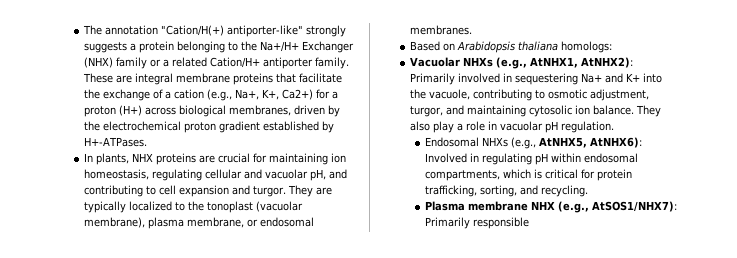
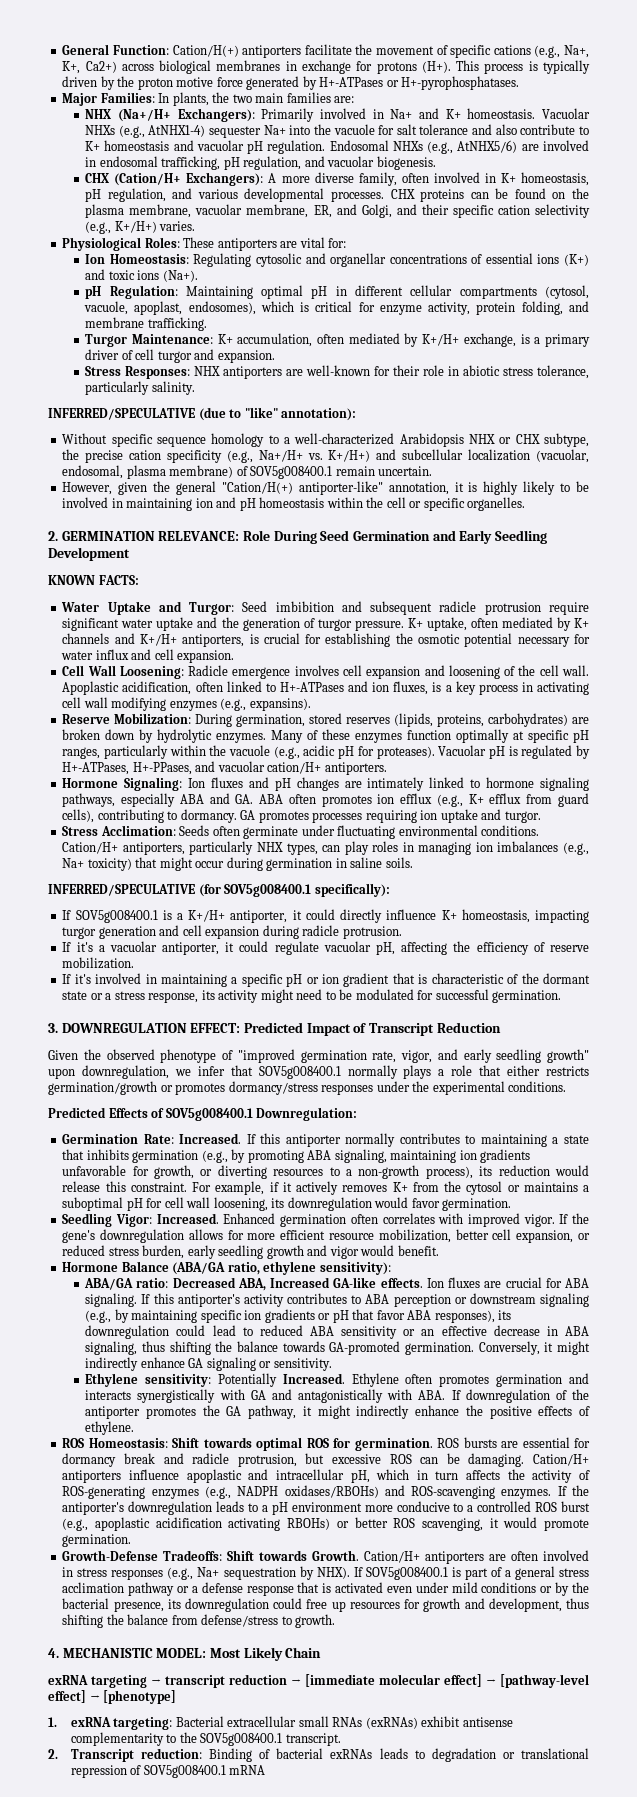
[83,25,347,37] [84,41,355,53] [84,57,350,69] [83,73,343,85] [84,89,339,101] [84,105,341,117] [84,121,335,133] [84,137,148,147] [84,153,347,165] [84,169,348,181] [84,185,333,197] [84,201,304,213] [84,217,315,229] [410,25,473,35] [410,41,613,53] [410,57,634,69] [410,73,663,85] [410,89,650,101] [410,105,662,117] [410,121,498,133] The annotation "Cation/H(+) antiporter-like" strongly suggests a protein belonging to the Na+/H+ Exchanger (NHX) family or a related Cation/H+ antiporter family. These are integral membrane proteins that facilitate the exchange of a cation (e.g., Na+, K+, Ca2+) for a proton (H+) across biological membranes, driven by the electrochemical proton gradient established by H+-ATPases. // In plants, NHX proteins are crucial for maintaining ion homeostasis, regulating cellular and vacuolar pH, and contributing to cell expansion and turgor. They are typically localized to the tonoplast (vacuolar membrane), plasma membrane, or endosomal membranes. // Based on Arabidopsis thaliana homologs: // Vacuolar NHXs (e.g., AtNHX1, AtNHX2): Primarily involved in sequestering Na+ and K+ into the vacuole, contributing to osmotic adjustment, turgor, and maintaining cytosolic ion balance. They also play a role in -> [62,44,590,58] [62,60,591,74] [62,76,520,90] [62,92,355,106] [85,108,590,122] [85,124,590,138] [85,140,194,151] General Function: Cation/H(+) antiporters facilitate the movement of specific cations (e.g., Na+, K+, Ca2+) across biological membranes in exchange for protons (H+). This process is typically driven by the proton motive force generated by H+-ATPases or H+-pyrophosphatases. // Major Families: In plants, the two main families are: // NHX (Na+/H+ Exchangers): Primarily involved in Na+ and K+ homeostasis. Vacuolar NHXs (e.g., AtNHX1-4) sequester Na+ into the vacuole for salt tolerance and also contribute to K+ homeostasis and
(615, 127) // -> (326, 147) none
[539,137,643,148] [425,153,639,165] [425,169,633,181] [425,185,589,197] [425,201,678,213] [425,217,530,229] AtNHX5, AtNHX6): Involved in regulating pH within endosomal compartments, which is critical for protein trafficking, sorting, and recycling. // Plasma membrane NHX (e.g., AtSOS1/NHX7): Primarily responsible -> [457,140,589,153] [85,156,436,170] [85,172,589,186] [85,188,589,202] [85,204,590,218] [85,221,196,234] [62,237,347,251] [85,253,589,267] [85,269,198,282] [85,285,590,299] [84,301,589,315] [85,317,207,331] [85,333,590,347] [85,349,275,363] [85,365,590,379] [85,381,195,395] [48,407,357,421] [62,433,589,447] [62,449,589,463] [62,465,433,479] [62,481,589,495] [62,497,526,511] [48,530,547,544] [48,547,130,561] [48,575,139,585] [61,601,589,615] [62,617,589,631] [62,633,590,647] [61,649,235,663] [62,665,590,679] [62,681,589,695] [62,697,311,711] [62,713,590,727] [62,729,589,743] [62,745,590,759] [62,761,387,775] [62,777,589,791] [62,793,590,807] [62,809,541,823] [62,825,540,839] [62,841,589,855] [62,857,413,871] [48,883,390,897] [62,909,590,923] [62,925,402,939] [62,941,589,955] [62,957,135,969] [62,973,590,987] [62,989,562,1003] [48,1022,501,1036] [48,1049,589,1063] [48,1065,589,1079] [48,1081,567,1095] [48,1107,358,1121] [62,1133,589,1147] [62,1149,531,1163] [62,1165,589,1179] [62,1181,589,1195] [62,1197,512,1211] [62,1213,589,1227] [62,1229,590,1243] [62,1245,439,1259] [62,1261,391,1275] [84,1277,590,1291] [85,1293,589,1307] [85,1309,512,1323] [85,1325,589,1339] [85,1341,590,1355] [85,1357,332,1371] [85,1373,589,1387] [85,1389,589,1403] [85,1405,591,1419] [85,1421,135,1435] [62,1437,591,1451] [62,1453,590,1467] [62,1469,590,1483] [62,1485,589,1499] [62,1501,590,1515] [62,1517,589,1531] [62,1534,132,1547] [62,1550,590,1564] [62,1566,590,1580] [62,1582,590,1596] [62,1598,590,1612] [62,1614,336,1628] [48,1647,322,1661] [48,1674,589,1688] [48,1690,177,1704] [48,1716,513,1730] [70,1732,341,1746] [48,1748,589,1762] [70,1765,266,1778] AtNHX5/6) are involved in endosomal trafficking, pH regulation, and vacuolar biogenesis. // CHX (Cation/H+ Exchangers): A more diverse family, often involved in K+ homeostasis, pH regulation, and various developmental processes. CHX proteins can be found on the plasma membrane, vacuolar membrane, ER, and Golgi, and their specific cation selectivity (e.g., K+/H+) varies. // Physiological Roles: These antiporters are vital for: // Ion Homeostasis: Regulating cytosolic and organellar concentrations of essential ions (K+) and toxic ions (Na+). // pH Regulation: Maintaining optimal pH in different cellular compartments (cytosol, vacuole, apoplast, endosomes), which is critical for enzyme activity, protein folding, and membrane trafficking. // Turgor Maintenance: K+ accumulation, often mediated by K+/H+ exchange, is a primary driver of cell turgor and expansion. // Stress Responses: NHX antiporters are well-known for their role in abiotic stress tolerance, particularly salinity. // INFERRED/SPECULATIVE (due to "like" annotation): // Without specific sequence homology to a well-characterized Arabidopsis NHX or CHX subtype, the precise cation specificity (e.g., Na+/H+ vs. K+/H+) and subcellular localization (vacuolar, endosomal, plasma membrane) of SOV5g008400.1 remain uncertain. // However, given the general "Cation/H(+) antiporter-like" annotation, it is highly likely to be involved in maintaining ion and pH homeostasis within the cell or specific organelles. // 2. GERMINATION RELEVANCE: Role During Seed Germination and Early Seedling Development // KNOWN FACTS: // Water Uptake and Turgor: Seed imbibition and subsequent radicle protrusion require significant water uptake and the generation of turgor pressure. K+ uptake, often mediated by K+ channels and K+/H+ antiporters, is crucial for establishing the osmotic potential necessary for water influx and cell expansion. // Cell Wall Loosening: Radicle emergence involves cell expansion and loosening of the cell wall. Apoplastic acidification, often linked to H+-ATPases and ion fluxes, is a key process in activating cell wall modifying enzymes (e.g., expansins). // Reserve Mobilization: During germination, stored reserves (lipids, proteins, carbohydrates) are broken down by hydrolytic enzymes. Many of these enzymes function optimally at specific pH ranges, particularly within the vacuole (e.g., acidic pH for proteases). Vacuolar pH is regulated by H+-ATPases, H+-PPases, and vacuolar cation/H+ antiporters. // Hormone Signaling: Ion fluxes and pH changes are intimately linked to hormone signaling pathways, especially ABA and GA. ABA often promotes ion efflux (e.g., K+ efflux from guard cells), contributing to dormancy. GA promotes processes requiring ion uptake and turgor. // Stress Acclimation: Seeds often germinate under fluctuating environmental conditions. Cation/H+ antiporters, particularly NHX types, can play roles in managing ion imbalances (e.g., Na+ toxicity) that might occur during germination in saline soils. // INFERRED/SPECULATIVE (for SOV5g008400.1 specifically): // If SOV5g008400.1 is a K+/H+ antiporter, it could directly influence K+ homeostasis, impacting turgor generation and cell expansion during radicle protrusion. // If it's a vacuolar antiporter, it could regulate vacuolar pH, affecting the efficiency of reserve mobilization. // If it's involved in maintaining a specific pH or ion gradient that is characteristic of the dormant state or a stress response, its activity might need to be modulated for successful germination. // 3. DOWNREGULATION EFFECT: Predicted Impact of Transcript Reduction // Given the observed phenotype of "improved germination rate, vigor, and early seedling growth" upon downregulation, we infer that SOV5g008400.1 normally plays a role that either restricts germination/growth or promotes dormancy/stress responses under the experimental conditions. // Predicted Effects of SOV5g008400.1 Downregulation: // Germination Rate: Increased. If this antiporter normally contributes to maintaining a state that inhibits germination (e.g., by promoting ABA signaling, maintaining ion gradients unfavorable for growth, or diverting resources to a non-growth process), its reduction would release this constraint. For example, if it actively removes K+ from the cytosol or maintains a suboptimal pH for cell wall loosening, its downregulation would favor germination. // Seedling Vigor: Increased. Enhanced germination often correlates with improved vigor. If the gene's downregulation allows for more efficient resource mobilization, better cell expansion, or reduced stress burden, early seedling growth and vigor would benefit. // Hormone Balance (ABA/GA ratio, ethylene sensitivity): // ABA/GA ratio: Decreased ABA, Increased GA-like effects. Ion fluxes are crucial for ABA signaling. If this antiporter's activity contributes to ABA perception or downstream signaling (e.g., by maintaining specific ion gradients or pH that favor ABA responses), its downregulation could lead to reduced ABA sensitivity or an effective decrease in ABA signaling, thus shifting the balance towards GA-promoted germination. Conversely, it might indirectly enhance GA signaling or sensitivity. // Ethylene sensitivity: Potentially Increased. Ethylene often promotes germination and interacts synergistically with GA and antagonistically with ABA. If downregulation of the antiporter promotes the GA pathway, it might indirectly enhance the positive effects of ethylene. // ROS Homeostasis: Shift towards optimal ROS for germination. ROS bursts are essential for dormancy break and radicle protrusion, but excessive ROS can be damaging. Cation/H+ antiporters influence apoplastic and intracellular pH, which in turn affects the activity of ROS-generating enzymes (e.g., NADPH oxidases/RBOHs) and ROS-scavenging enzymes. If the antiporter's downregulation leads to a pH environment more conducive to a controlled ROS burst (e.g., apoplastic acidification activating RBOHs) or better ROS scavenging, it would promote germination. // Growth-Defense Tradeoffs: Shift towards Growth. Cation/H+ antiporters are often involved in stress responses (e.g., Na+ sequestration by NHX). If SOV5g008400.1 is part of a general stress acclimation pathway or a defense response that is activated even under mild conditions or by the bacterial presence, its downregulation could free up resources for growth and development, thus shifting the balance from defense/stress to growth. // 4. MECHANISTIC MODEL: Most Likely Chain // exRNA targeting → transcript reduction → [immediate molecular effect] → [pathway-level effect] → [phenotype] // 1. exRNA targeting: Bacterial extracellular small RNAs (exRNAs) exhibit antisense complementarity to the SOV5g008400.1 transcript. // 2. Transcript reduction: Binding of bacterial exRNAs leads to degradation or translational repression of SOV5g008400.1 mRNA

